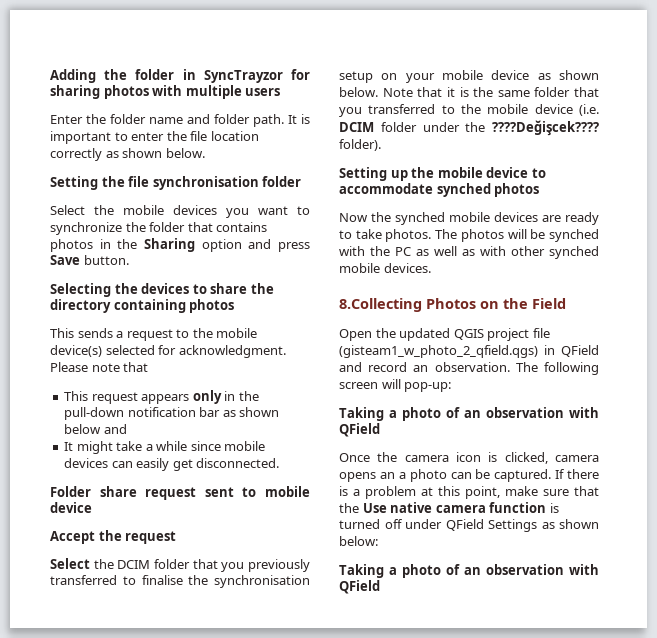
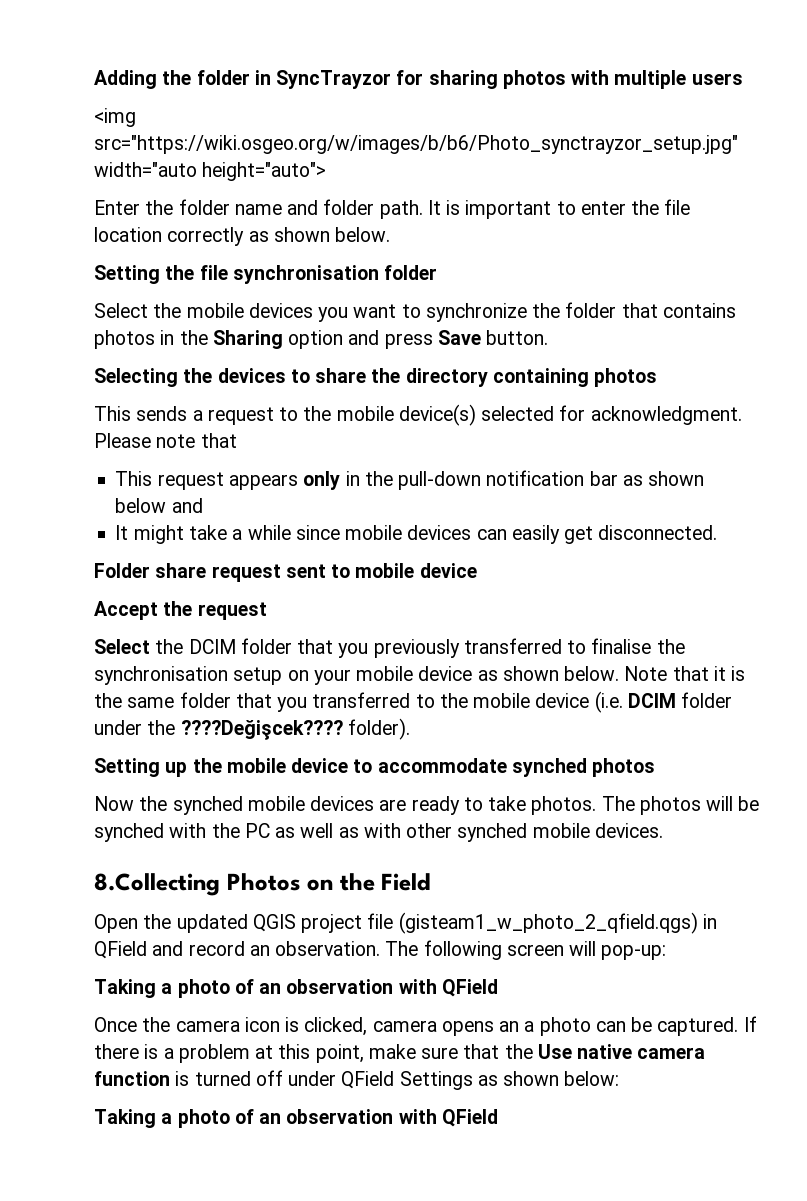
(281, 92) none -> [94,108,136,127] [94,135,738,154] [94,162,327,181] // <img src="https://wiki.osgeo.org/w/images/b/b6/Photo_synctrayzor_setup.jpg" width="auto height="auto">

